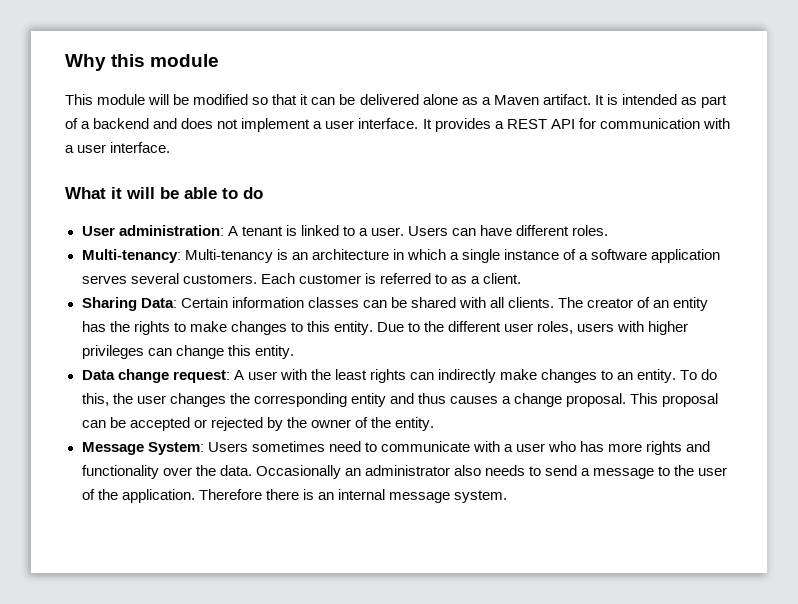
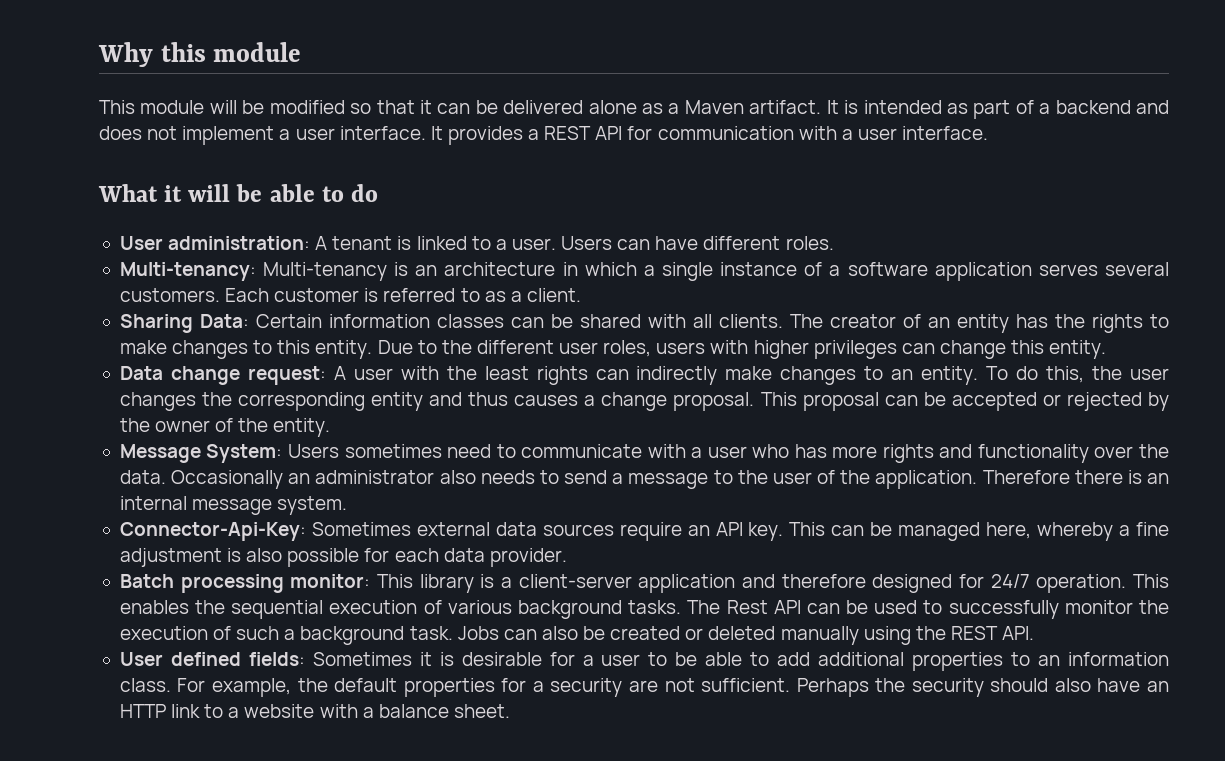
(507, 496) none -> [119,522,1170,541] [119,548,567,567] [119,574,1169,593] [119,600,1169,619] [119,626,1035,645] [119,652,1169,671] [119,678,1170,697] [119,704,510,718] // Connector-Api-Key: Sometimes external data sources require an API key. This can be managed here, whereby a fine adjustment is also possible for each data provider. // Batch processing monitor: This library is a client-server application and therefore designed for 24/7 operation. This enables the sequential execution of various background tasks. The Rest API can be used to successfully monitor the execution of such a background task. Jobs can also be created or deleted manually using the REST API. // User defined fields: Sometimes it is desirable for a user to be able to add additional properties to an information class. For example, the default properties for a security are not sufficient. Perhaps the security should also have an HTTP link to a website with a balance sheet.

